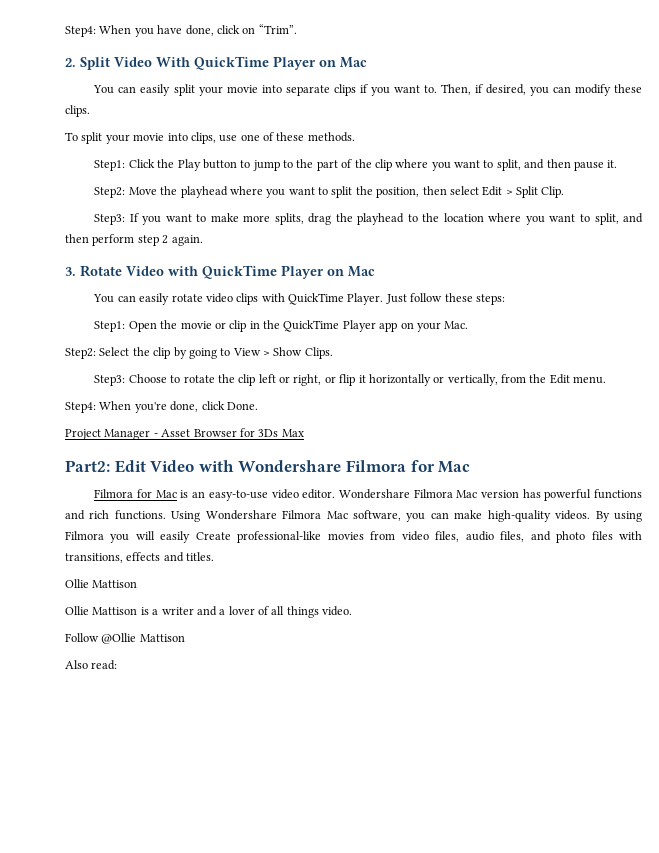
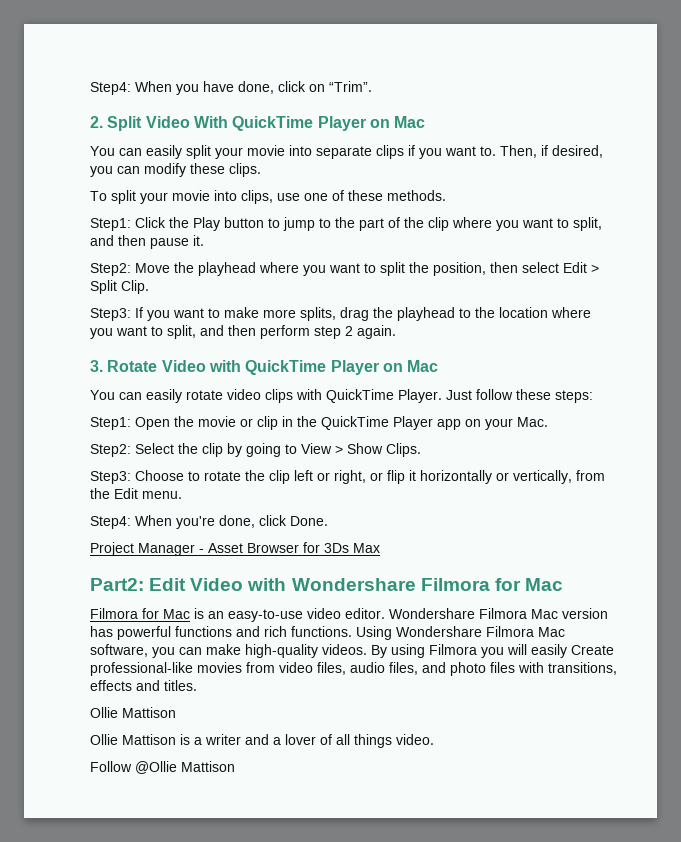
[65,660,118,670] // Also read: -> (235, 766) none

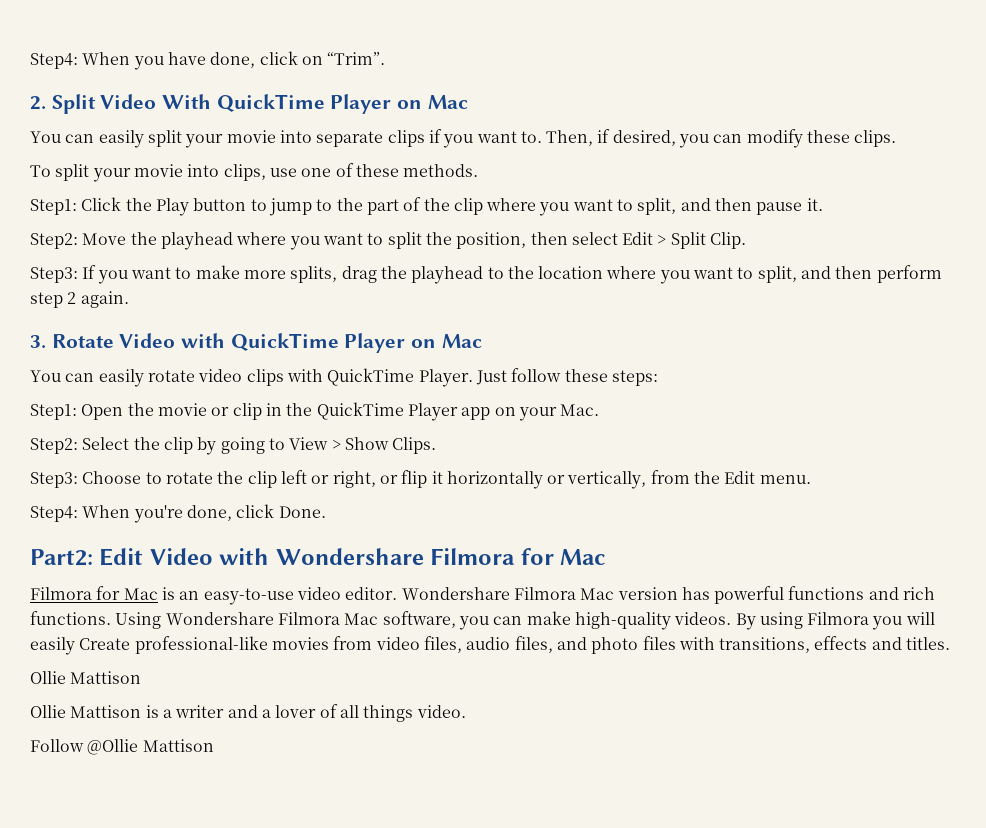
[90,542,380,556] // Project Manager - Asset Browser for 3Ds Max -> (326, 512) none

